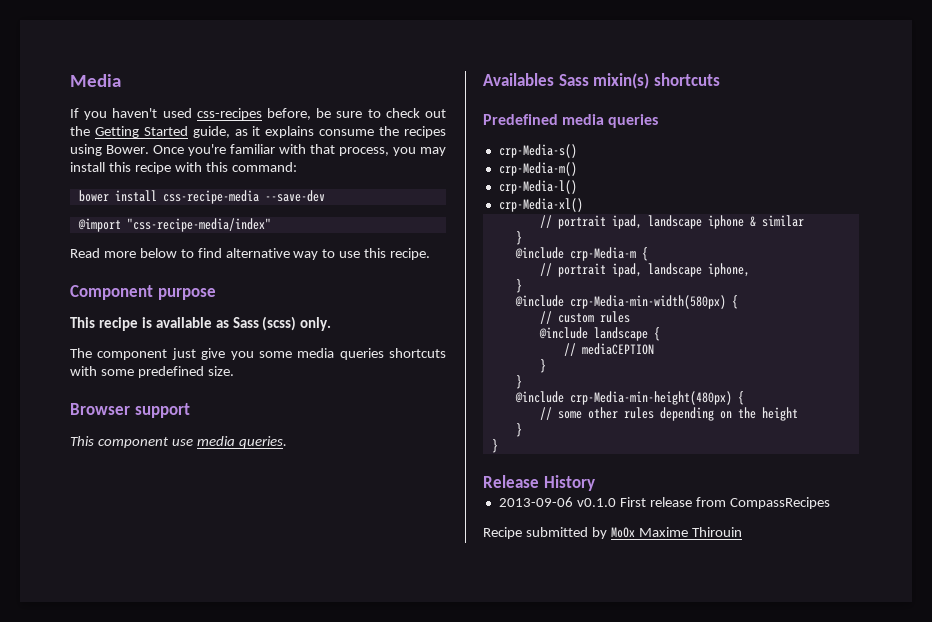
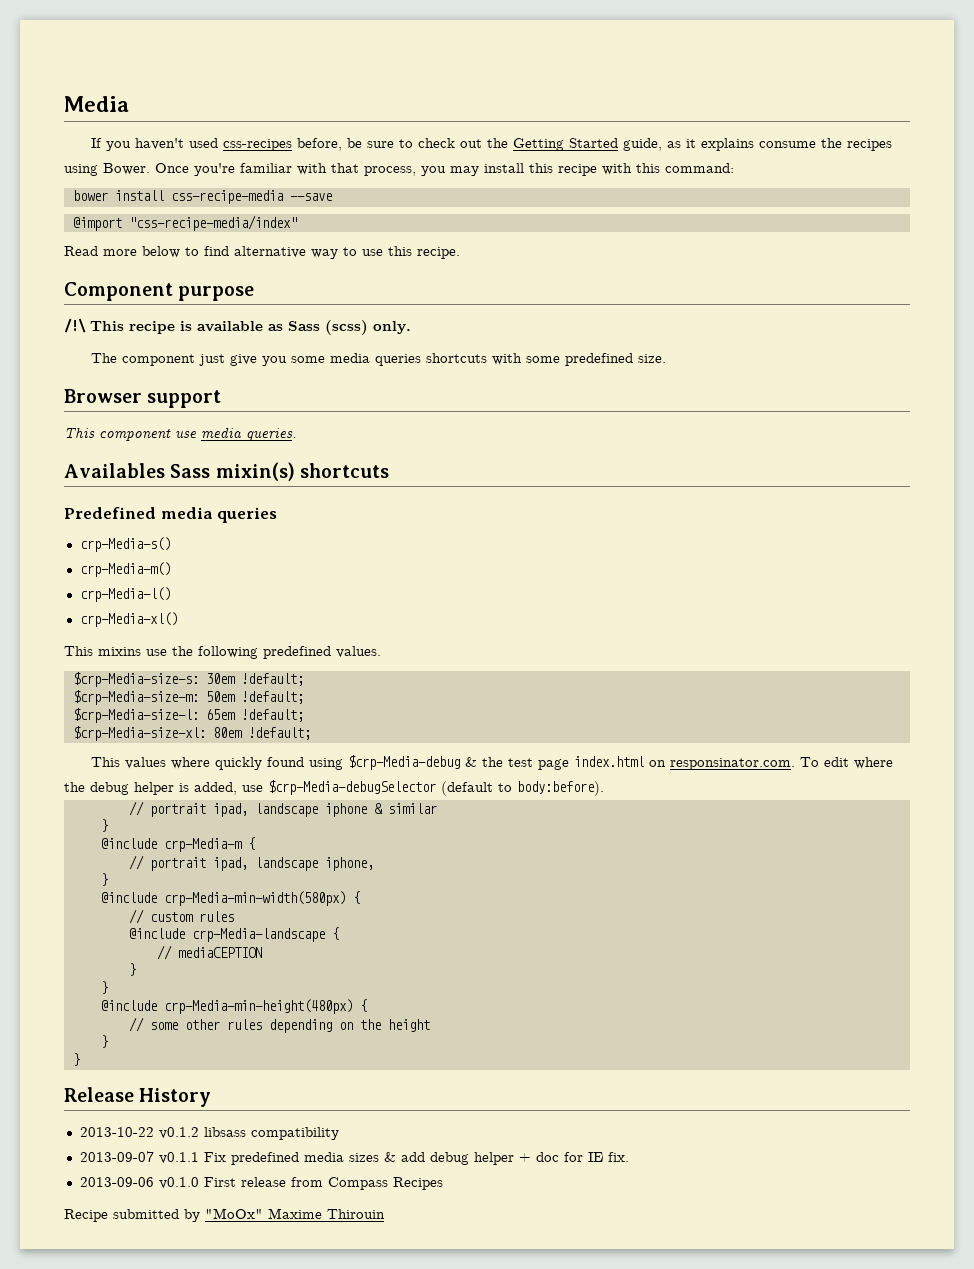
[264,190,325,202] --save-dev -> [289,193,332,201] --save
(216, 294) none -> [64,318,86,333] /!\
(583, 205) none -> [64,646,381,659] [72,672,304,687] [72,690,304,705] [72,708,304,723] [72,726,311,741] [91,755,894,770] [64,780,604,796] // This mixins use the following predefined values. // $crp-Media-size-s: 30em !default; // $crp-Media-size-m: 50em !default; // $crp-Media-size-l: 65em !default; // $crp-Media-size-xl: 80em !default; // This values where quickly found using $crp-Media-debug & the test page index.html on responsinator.com. To edit where the debug helper is added, use $crp-Media-debugSelector (default to body:before).
[593,327,648,341] landscape -> [191,928,325,942] crp-Media-landscape
(595, 483) none -> [79,1127,339,1140] [79,1151,629,1165] // 2013-10-22 v0.1.2 libsass compatibility // 2013-09-07 v0.1.1 Fix predefined media sizes & add debug helper + doc for IE fix.
[729,497,830,509] CompassRecipes -> [327,1177,443,1190] Compass Recipes
[610,527,635,538] MoOx -> [205,1208,263,1219] "MoOx"

